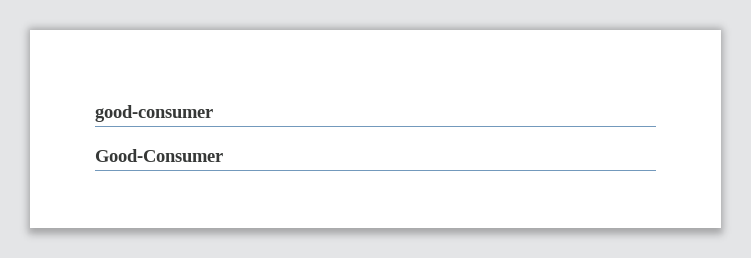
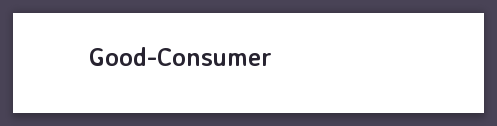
[95,105,213,122] good-consumer // -> (89, 56) none

